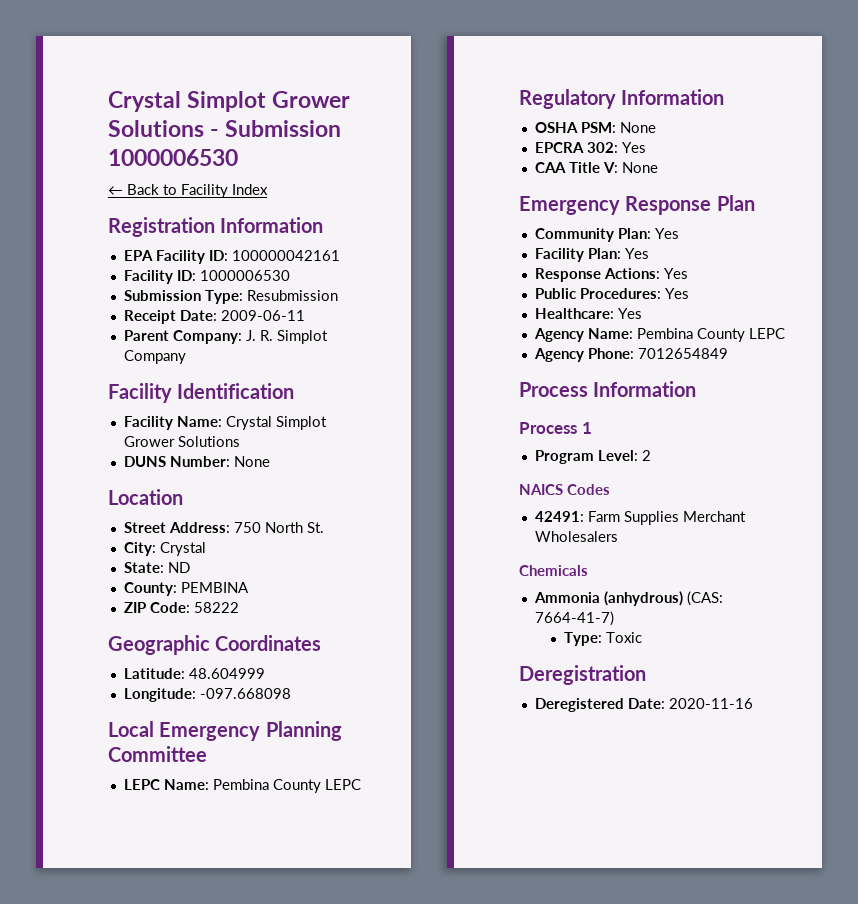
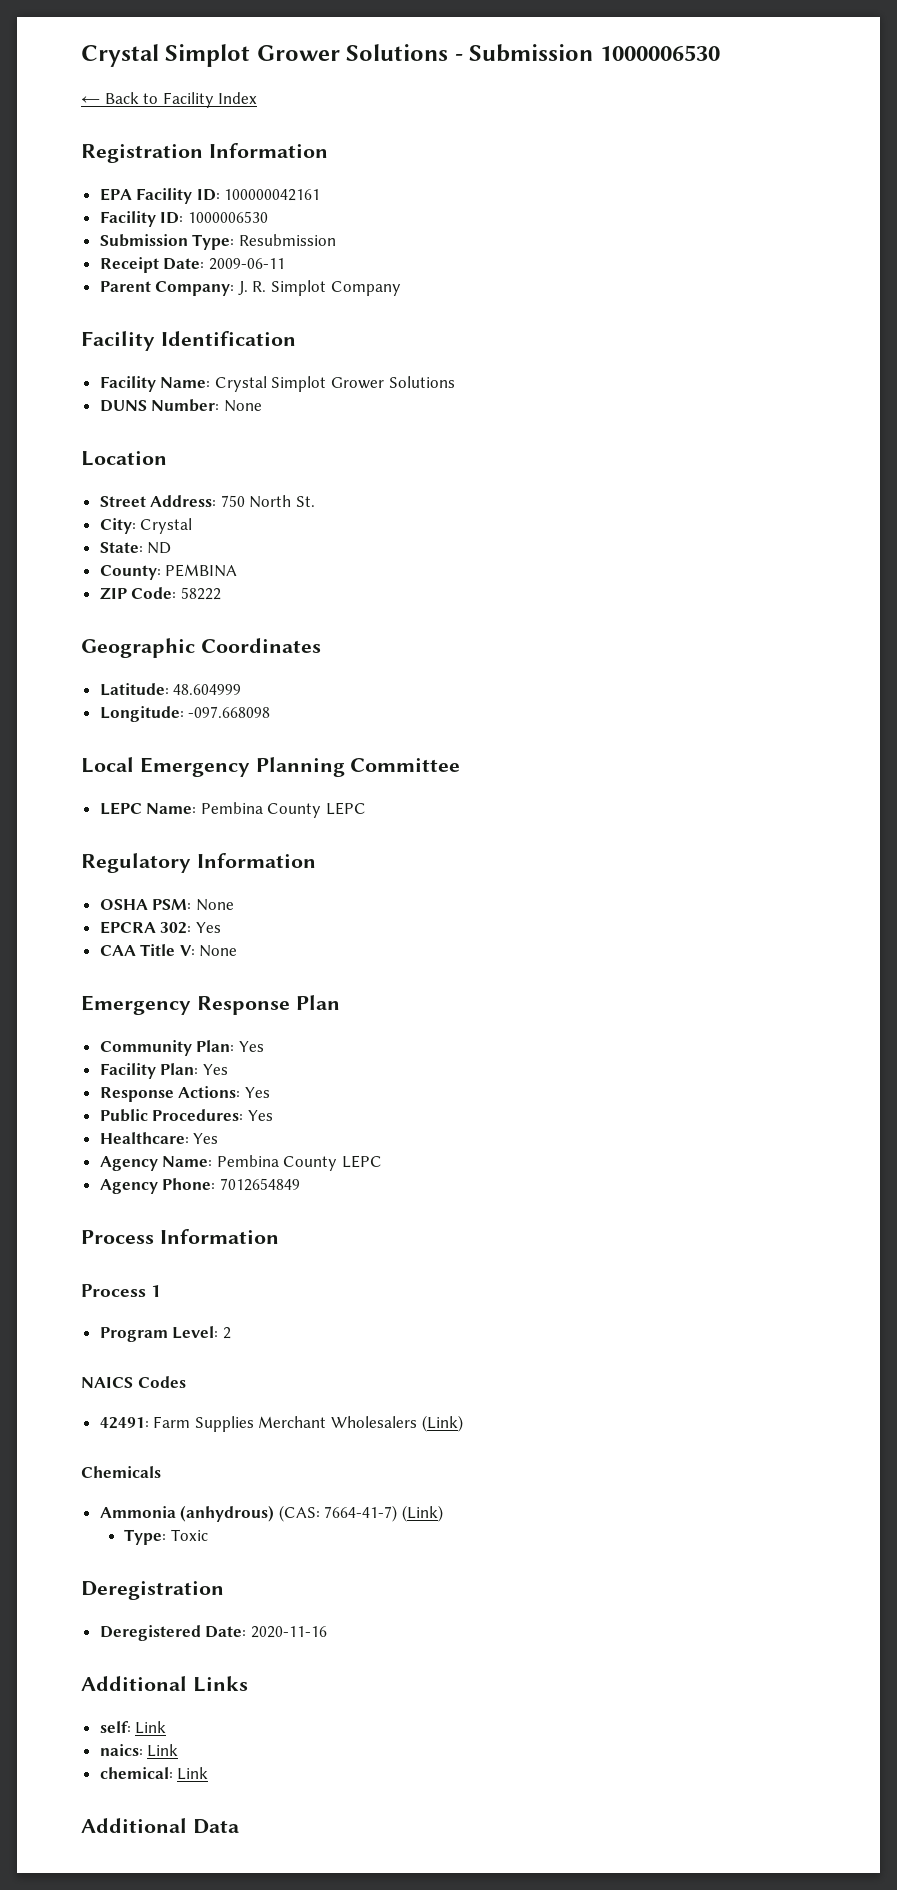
(618, 536) none -> [421,1415,463,1432] (Link)
(614, 618) none -> [402,1505,444,1522] (Link)
(753, 703) none -> [81,1676,248,1692] [99,1721,167,1734] [99,1744,179,1757] [99,1767,209,1780] [81,1818,239,1834] // Additional Links // self: Link // naics: Link // chemical: Link // Additional Data

